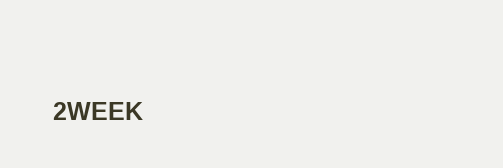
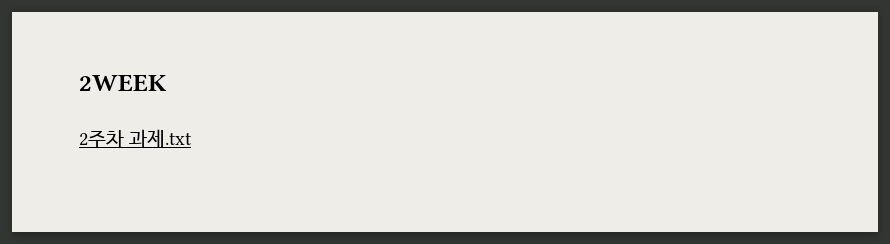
(143, 111) none -> [79,129,193,148] // 2주차 과제.txt

